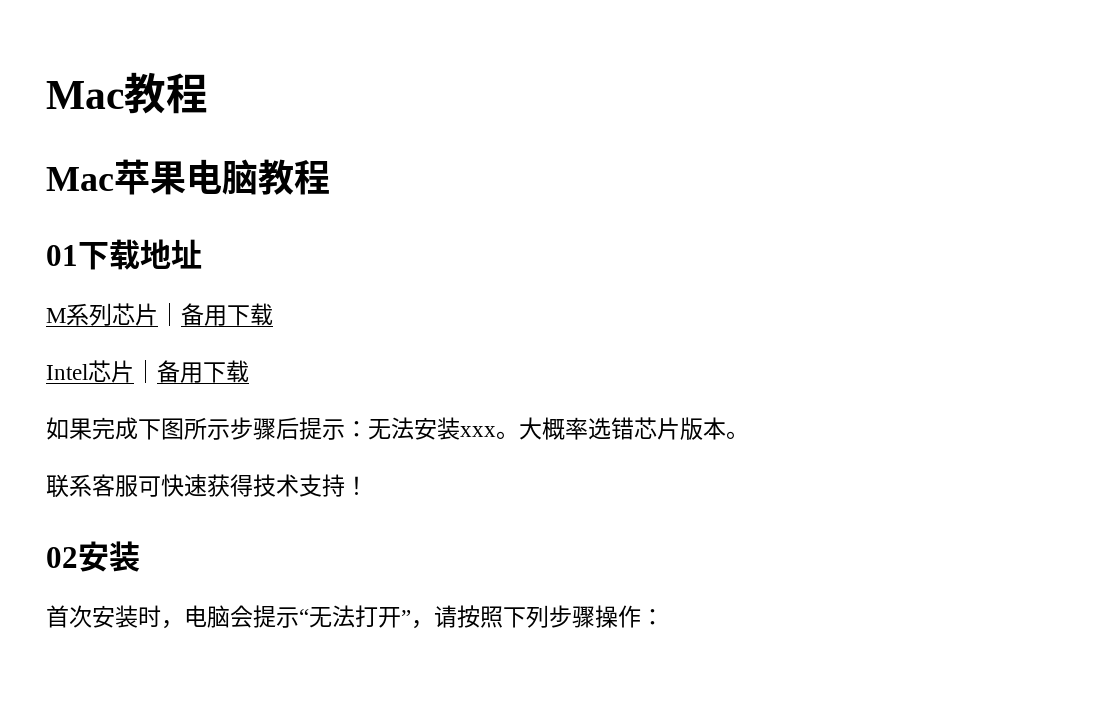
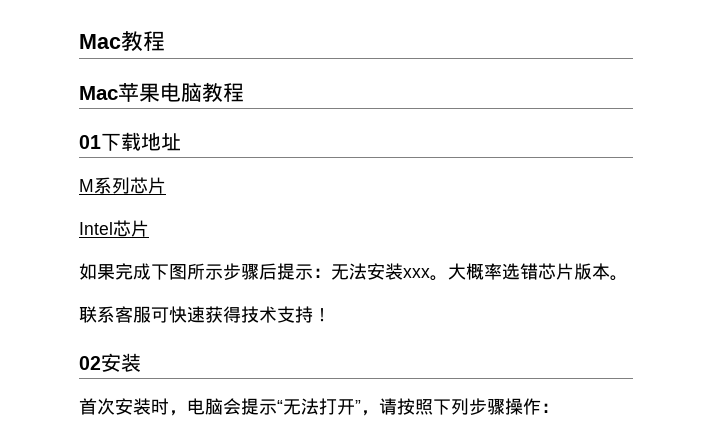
[158,303,273,326] ｜备用下载 -> (166, 185) none
[134,360,249,383] ｜备用下载 -> (149, 228) none

